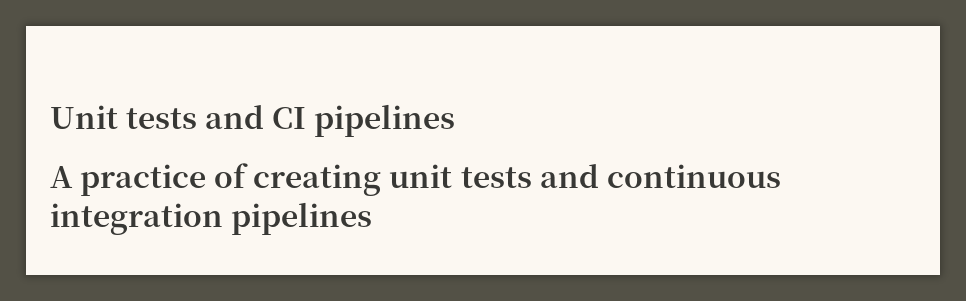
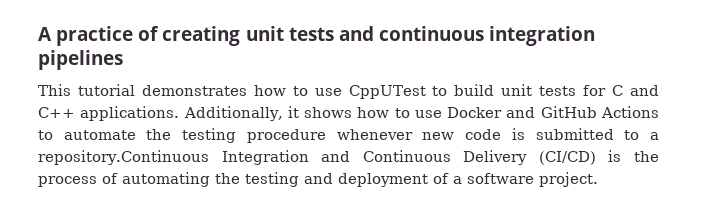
[50,104,456,137] Unit tests and CI pipelines // -> (38, 34) none
(373, 218) none -> [38,84,659,99] [38,106,660,121] [38,128,660,143] [38,150,659,165] [38,172,598,187] // This tutorial demonstrates how to use CppUTest to build unit tests for C and C++ applications. Additionally, it shows how to use Docker and GitHub Actions to automate the testing procedure whenever new code is submitted to a repository.Continuous Integration and Continuous Delivery (CI/CD) is the process of automating the testing and deployment of a software project.

